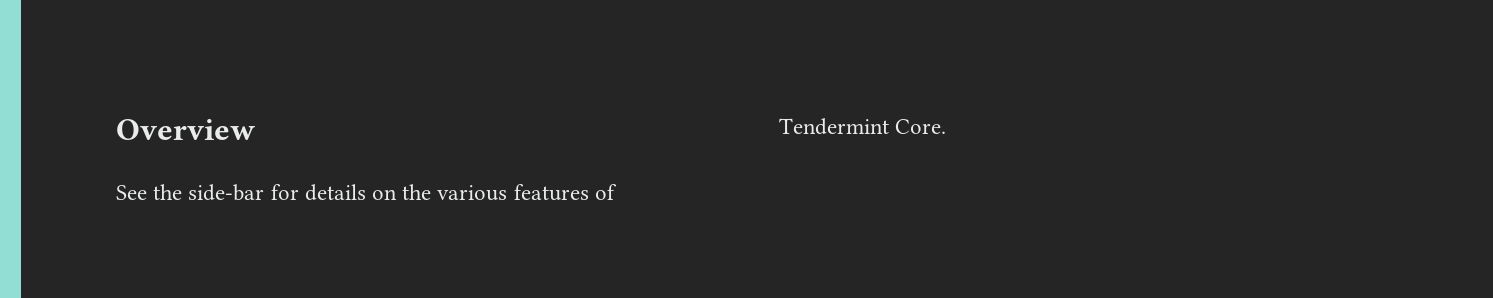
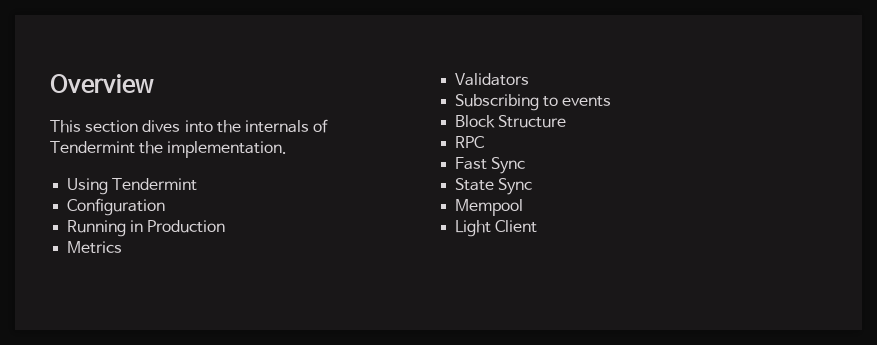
[116,184,617,201] [779,118,947,135] See the side-bar for details on the various features of Tendermint Core. -> [50,119,329,133] [50,141,288,158] [67,178,198,195] [67,198,166,216] [67,220,226,237] [67,241,123,254] [455,73,530,86] [455,94,612,111] [455,115,567,128] [455,136,485,148] [455,157,526,174] [455,178,533,195] [455,199,524,216] [455,220,538,237] This section dives into the internals of Tendermint the implementation. // Using Tendermint // Configuration // Running in Production // Metrics // Validators // Subscribing to events // Block Structure // RPC // Fast Sync // State Sync // Mempool // Light Client

